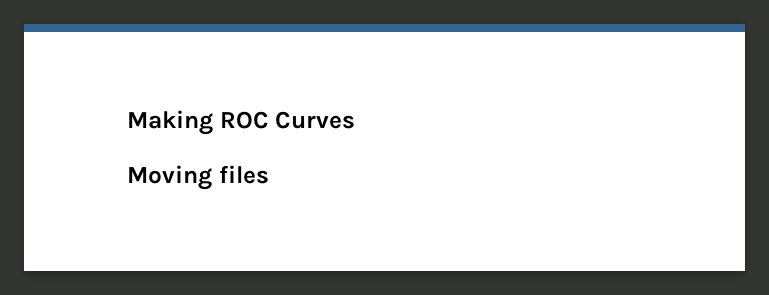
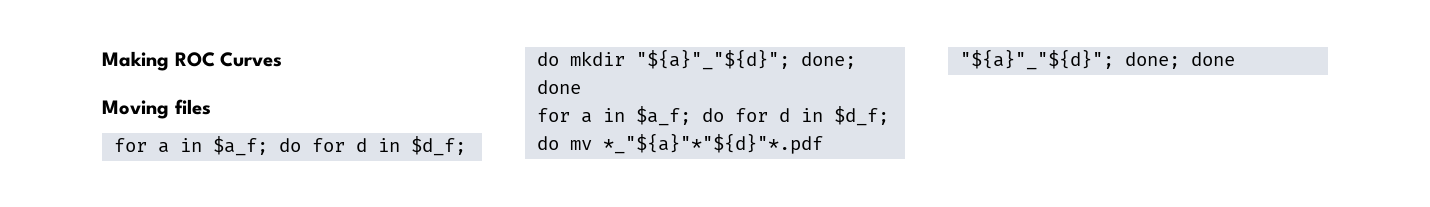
(269, 174) none -> [113,136,466,156] [536,49,856,70] [536,80,581,94] [536,106,889,126] [536,133,823,154] [959,49,1235,70] // for a in $a_f; do for d in $d_f; do mkdir "${a}"_"${d}"; done; done // for a in $a_f; do for d in $d_f; do mv *_"${a}"*"${d}"*.pdf "${a}"_"${d}"; done; done

